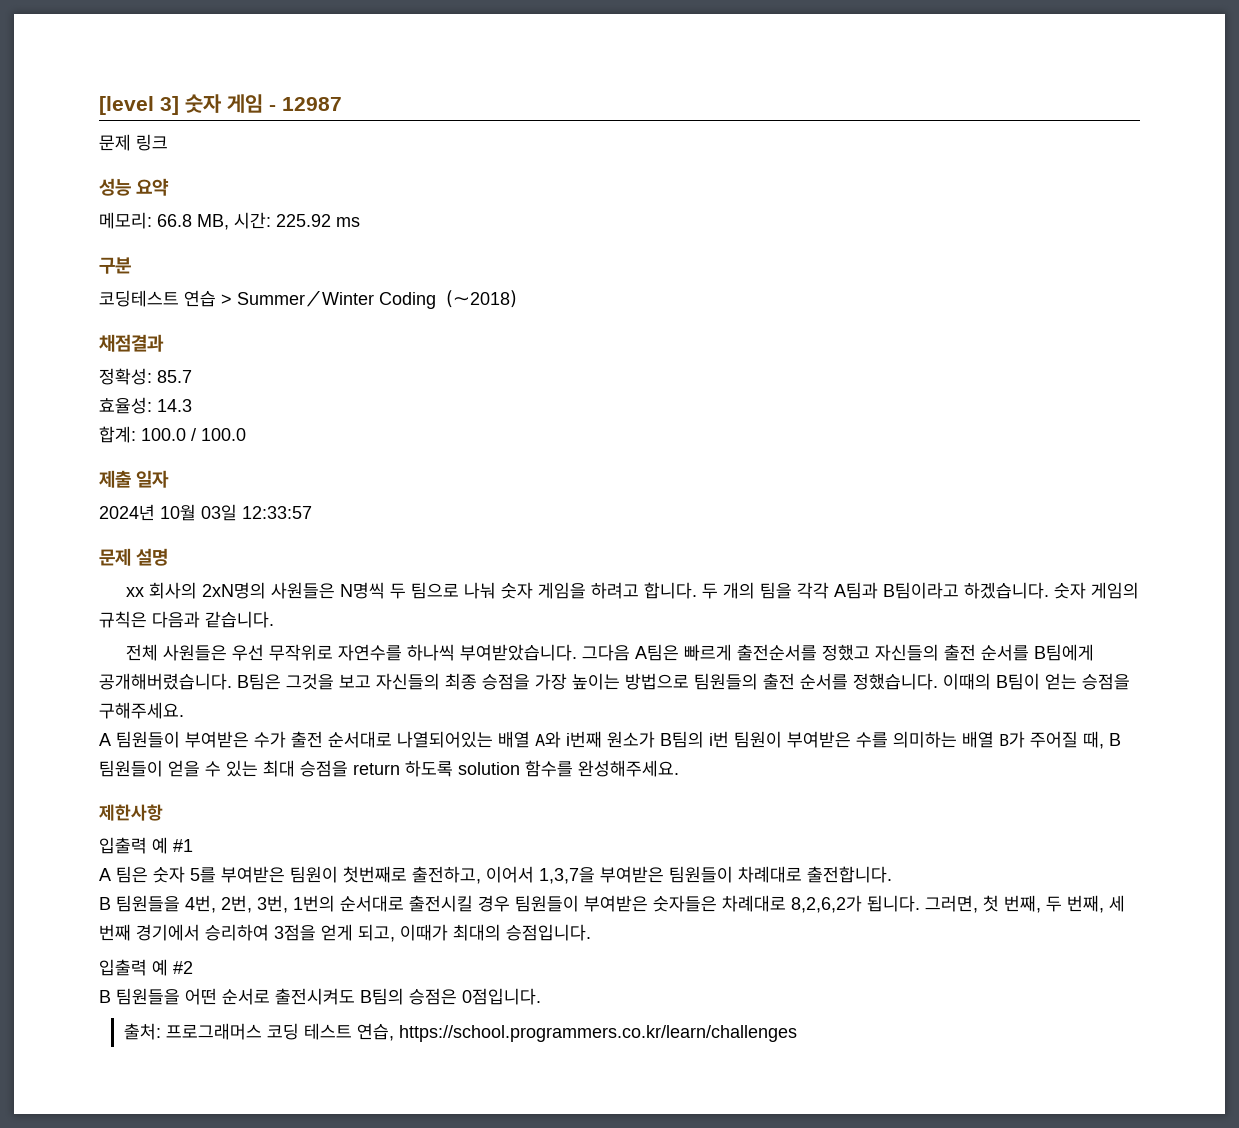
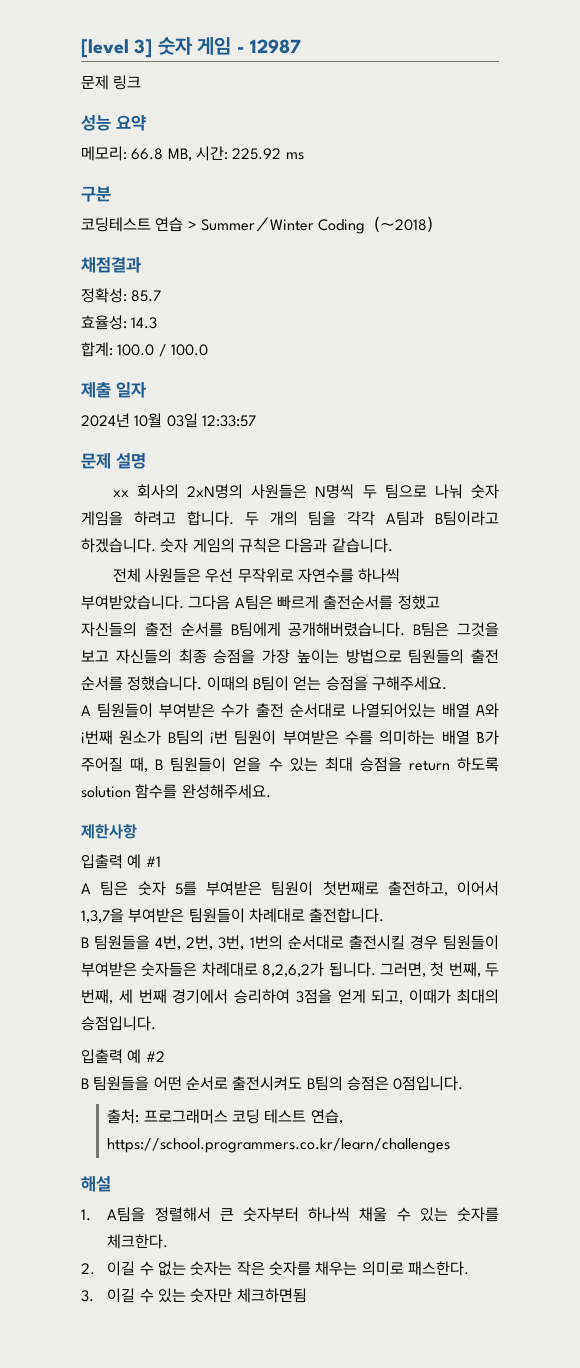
(797, 1033) none -> [81,1176,111,1192] [81,1207,500,1222] [107,1234,169,1249] [81,1261,469,1276] [81,1288,307,1303] // 해설 // 1. A팀을 정렬해서 큰 숫자부터 하나씩 채울 수 있는 숫자를 체크한다. // 2. 이길 수 없는 숫자는 작은 숫자를 채우는 의미로 패스한다. // 3. 이길 수 있는 숫자만 체크하면됨

